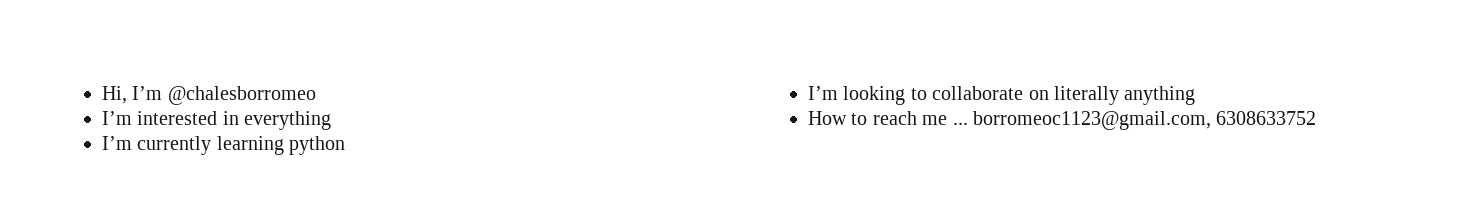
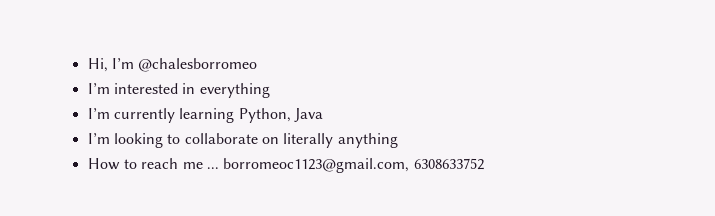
[289,136,346,155] python -> [238,108,323,123] Python, Java

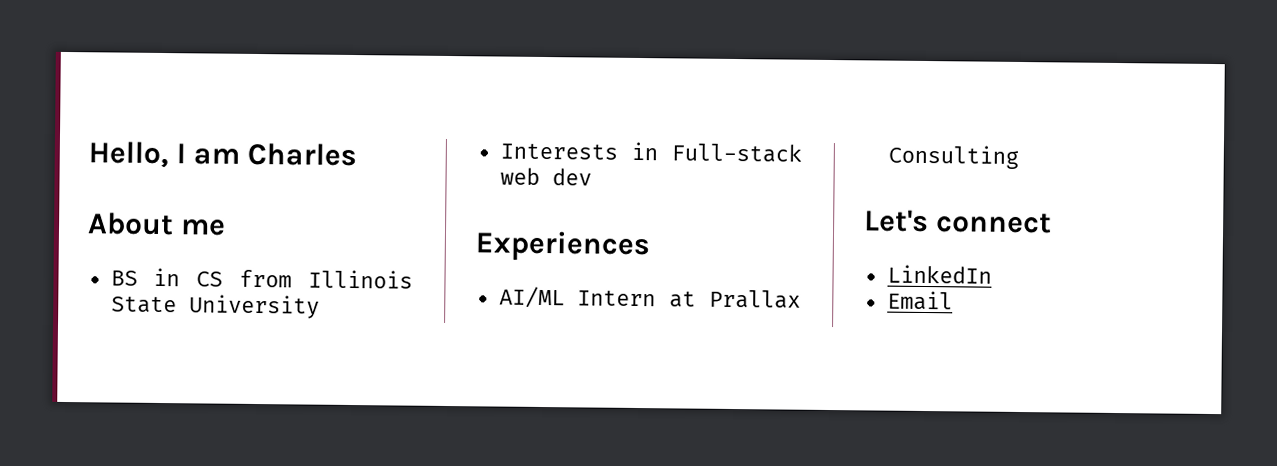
[87,58,258,72] [87,83,270,98] [87,108,323,123] [87,133,398,148] [87,158,484,173] Hi, I’m @chalesborromeo // I’m interested in everything // I’m currently learning Python, Java // I’m looking to collaborate on literally anything // How to reach me ... borromeoc1123@gmail.com, 6308633752 -> [88,141,358,169] [87,212,227,236] [110,267,413,289] [110,294,320,319] [499,141,802,163] [499,167,592,186] [475,230,651,263] [498,286,801,309] [887,144,1019,169] [864,209,1053,234] [886,264,992,284] [886,290,953,311] Hello, I am Charles // About me // BS in CS from Illinois State University // Interests in Full-stack web dev // Experiences // AI/ML Intern at Prallax Consulting // Let's connect // LinkedIn // Email

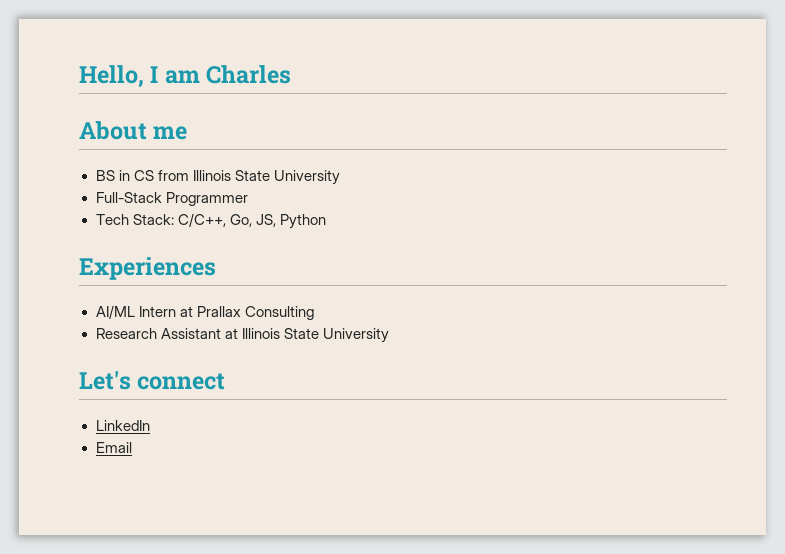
[499,141,802,163] [499,167,592,186] Interests in Full-stack web dev -> [95,192,248,206] [95,213,326,229] Full-Stack Programmer // Tech Stack: C/C++, Go, JS, Python
(1019, 156) none -> [95,328,389,343] // Research Assistant at Illinois State University

